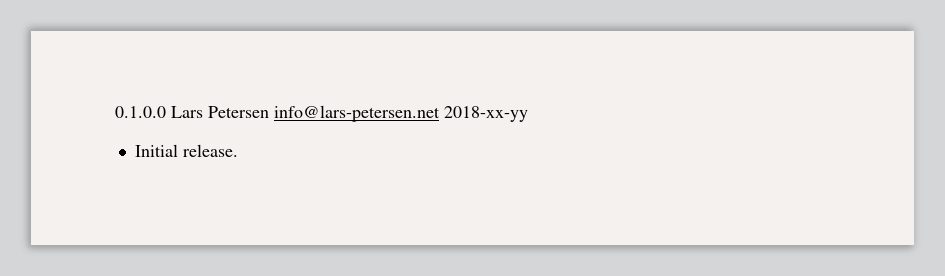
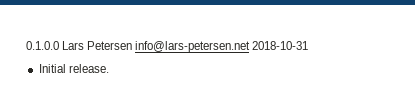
[444,106,528,122] 2018-xx-yy -> [252,41,309,50] 2018-10-31

